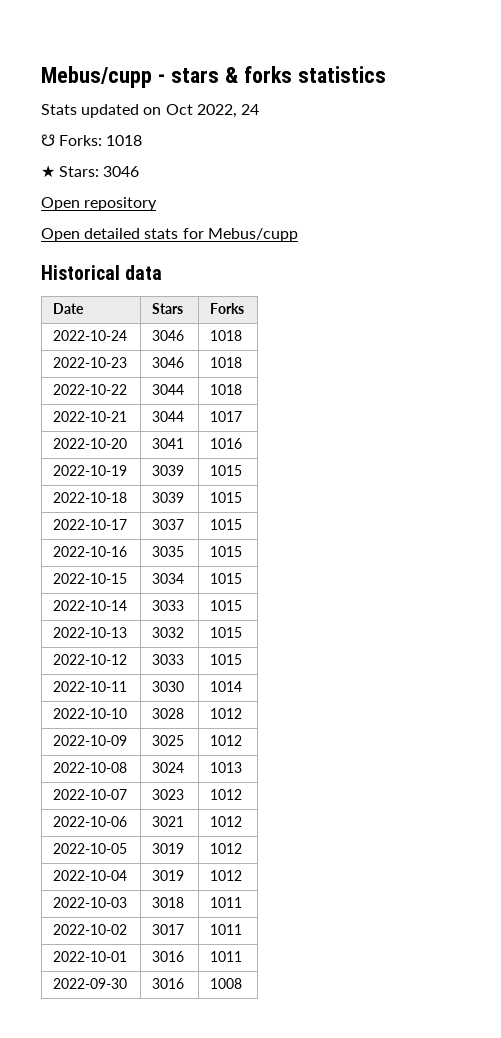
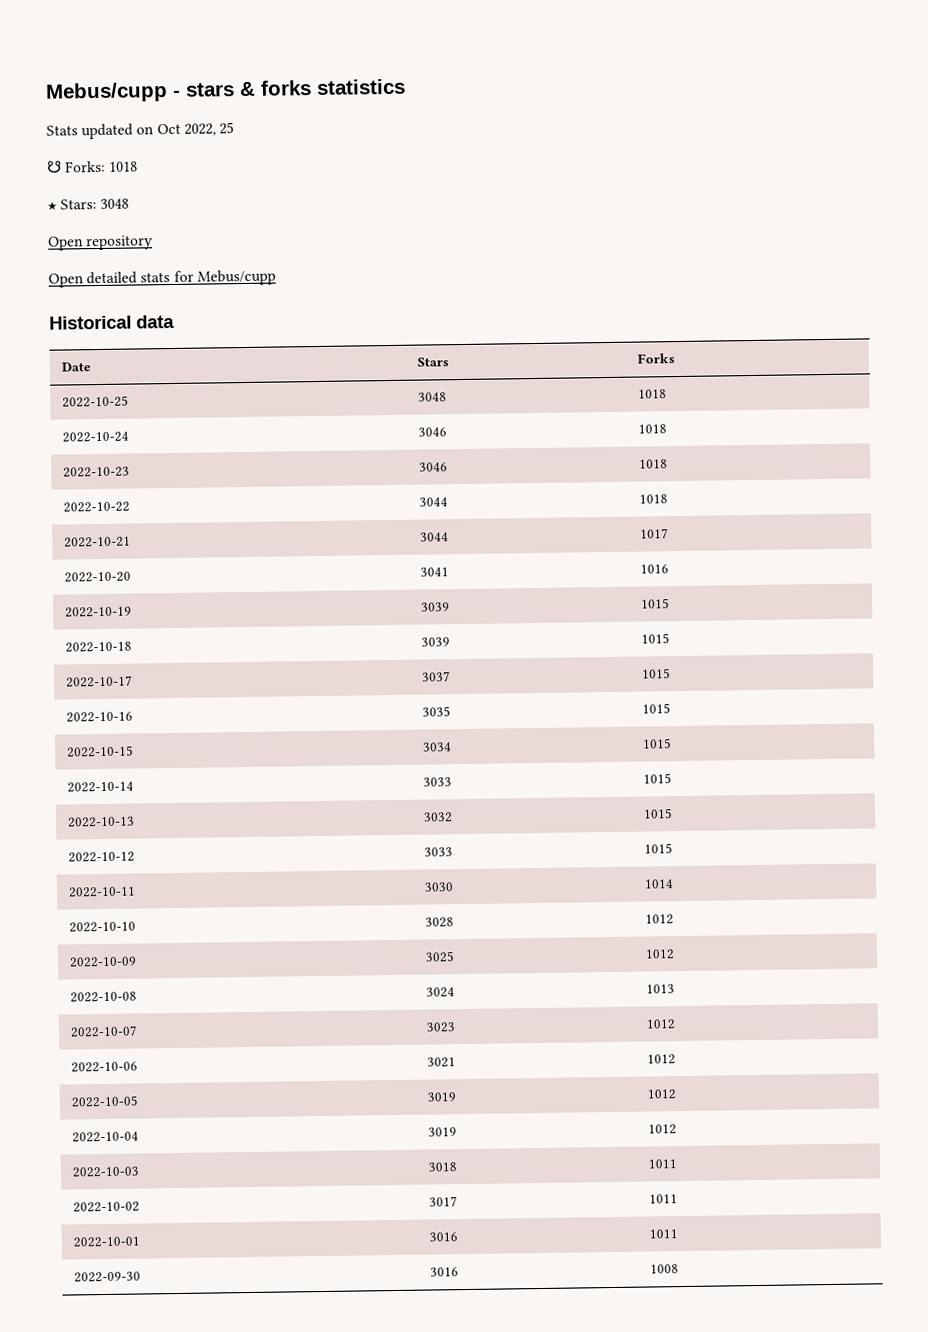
[240,104,259,115] 24 -> [218,122,234,135] 25
[103,166,140,177] 3046 -> [100,198,130,209] 3048
(245, 308) none -> [62,395,130,408] [418,392,448,402] [638,389,668,399] // 2022-10-25 | 3048 | 1018

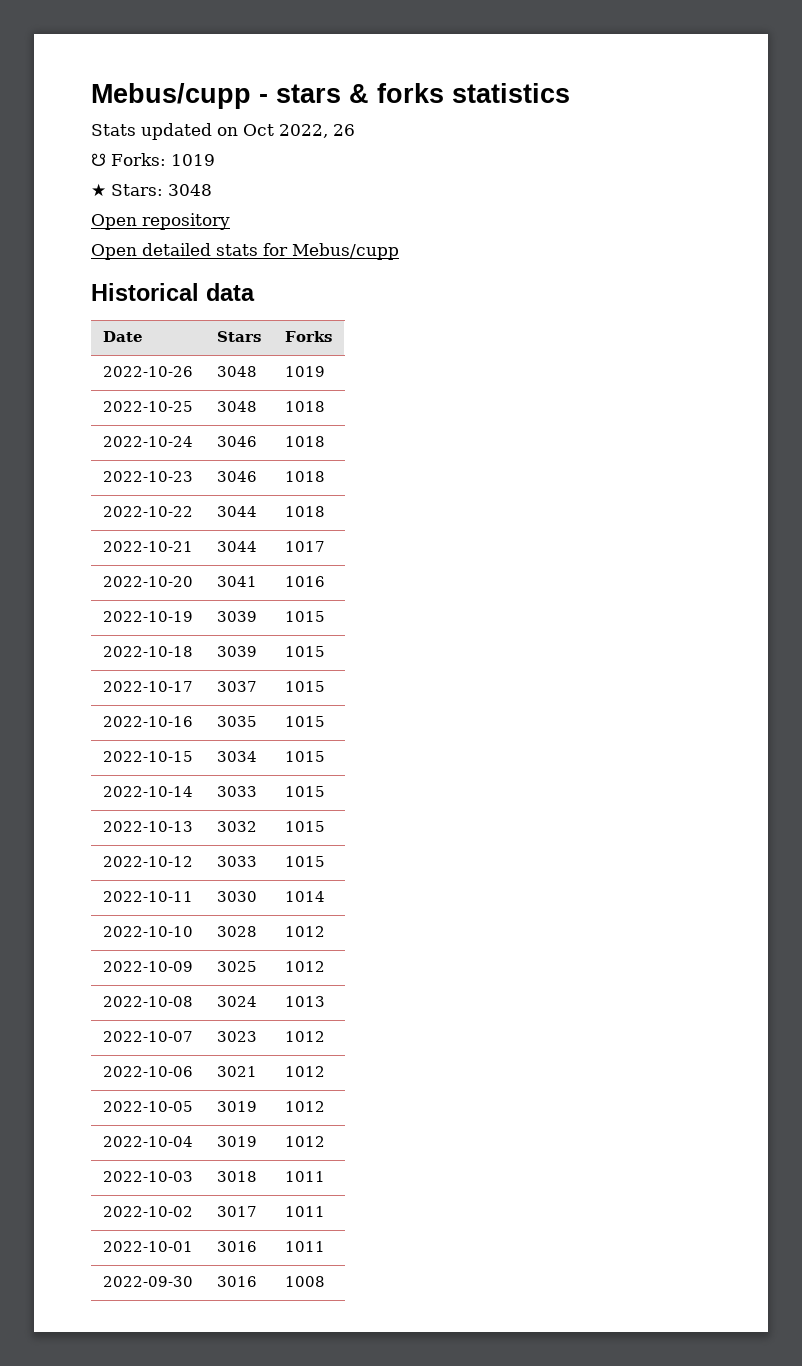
[218,122,234,135] 25 -> [333,124,355,136] 26
[109,161,139,172] 1018 -> [170,154,215,166] 1019
(676, 358) none -> [102,366,193,377] [216,366,257,377] [284,366,325,377] // 2022-10-26 | 3048 | 1019

